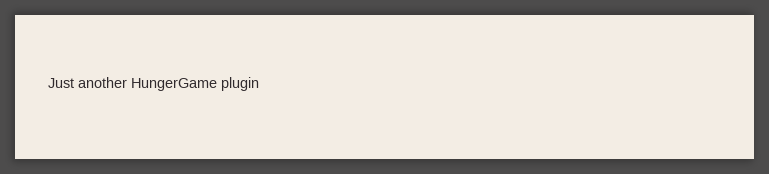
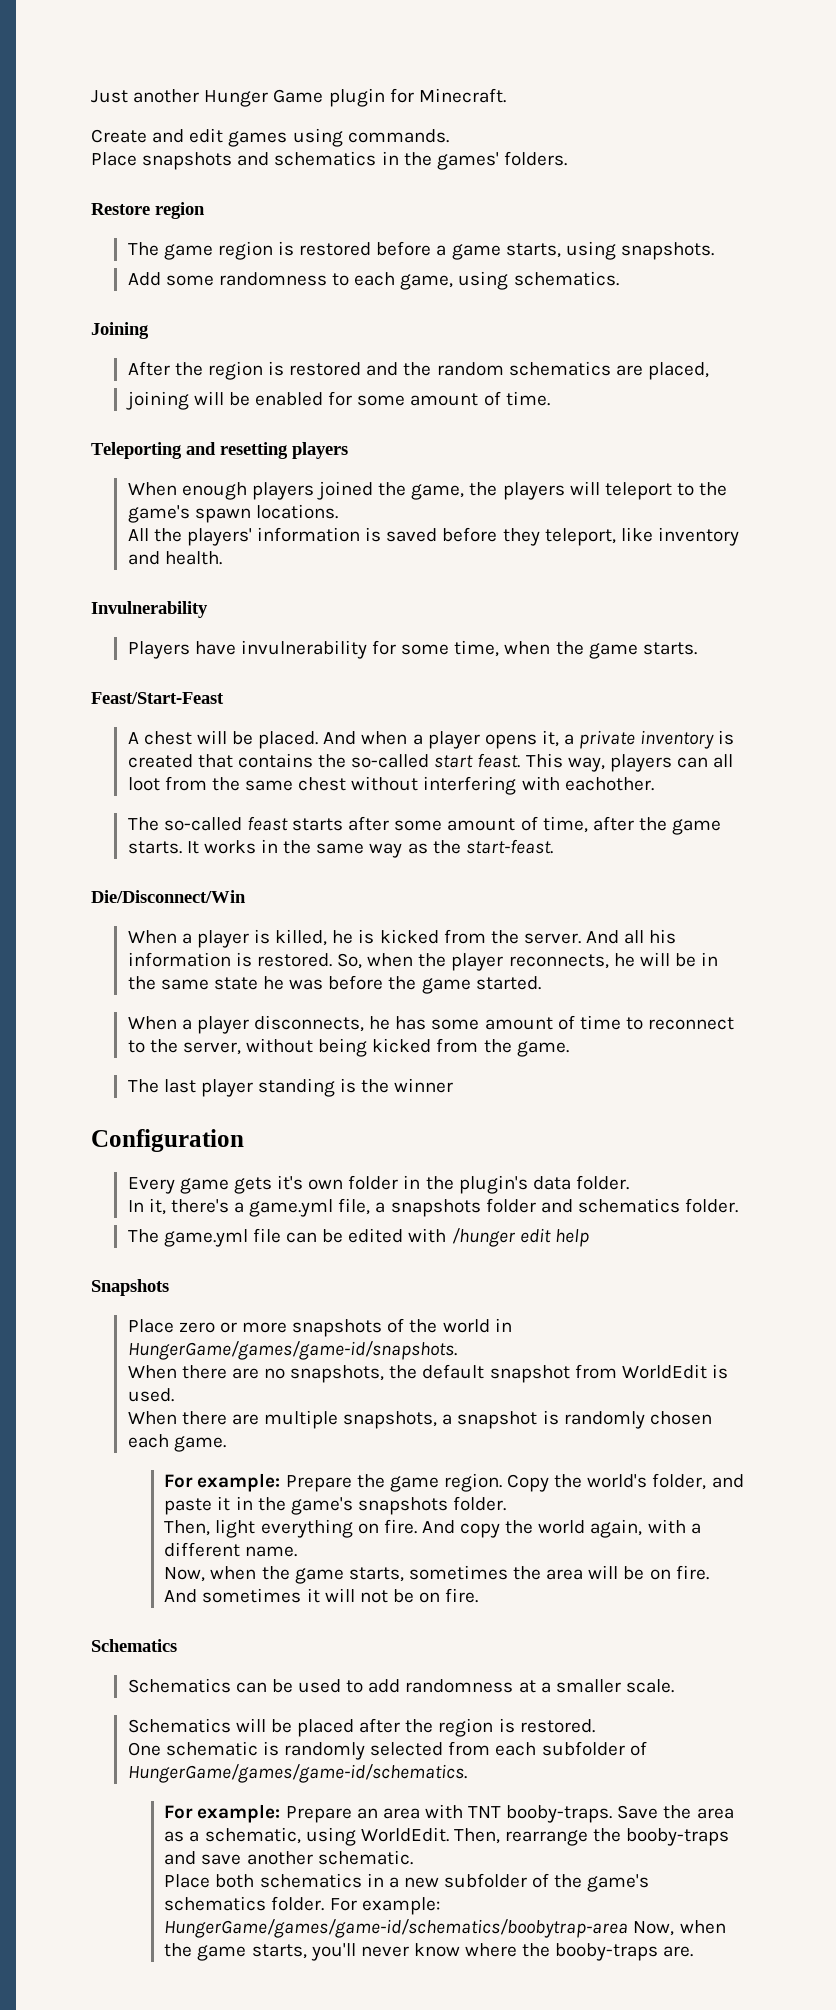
[131,77,259,91] HungerGame plugin -> [204,88,506,107] [91,128,449,147] [91,151,567,170] [91,202,205,219] [127,241,714,260] [127,271,619,290] [91,322,149,339] [127,361,709,380] [125,391,550,410] [91,442,348,459] [127,481,728,500] [127,504,338,523] [127,527,739,546] [127,551,222,565] [91,601,208,618] [127,640,697,659] [91,692,224,704] [127,730,735,749] [127,753,734,772] [127,776,654,795] [127,816,722,835] [127,839,553,858] [91,890,246,903] [127,929,677,948] [127,952,719,971] [127,975,541,994] [127,1015,735,1034] [127,1038,569,1057] [127,1078,454,1097] [91,1129,244,1152] [127,1175,629,1194] [127,1198,739,1217] [127,1228,589,1247] [91,1279,169,1296] [127,1318,512,1337] [127,1341,457,1360] [127,1364,728,1383] [127,1388,174,1402] [127,1410,712,1429] [127,1434,226,1452] [164,1473,744,1492] [164,1496,507,1515] [164,1519,701,1538] [164,1542,298,1557] [164,1565,709,1584] [164,1588,479,1603] [91,1639,177,1652] [127,1678,674,1693] [127,1718,595,1737] [127,1741,647,1760] [127,1764,467,1783] [164,1804,734,1823] [164,1827,730,1846] [164,1850,413,1865] [164,1873,650,1892] [164,1896,440,1915] [164,1919,726,1938] [164,1943,694,1961] Hunger Game plugin for Minecraft. // Create and edit games using commands. // Place snapshots and schematics in the games' folders. // Restore region // The game region is restored before a game starts, using snapshots. // Add some randomness to each game, using schematics. // Joining // After the region is restored and the random schematics are placed, // joining will be enabled for some amount of time. // Teleporting and resetting players // When enough players joined the game, the players will teleport to the game's spawn locations. // All the players' information is saved before they teleport, like inventory and health. // Invulnerability // Players have invulnerability for some time, when the game starts. // Feast/Start-Feast // A chest will be placed. And when a player opens it, a private inventory is created that contains the so-called start feast. This way, players can all loot from the same chest without interfering with eachother. // The so-called feast starts after some amount of time, after the game starts. It works in the same way as the start-feast. // Die/Disconnect/Win // When a player is killed, he is kicked from the server. And all his information is restored. So, when the player reconnects, he will be in the same state he was before the game started. // When a player disconnects, he has some amount of time to reconnect to the server, without being kicked from the game. // The last player standing is the winner // Configuration // Every game gets it's own folder in the plugin's data folder. // In it, there's a game.yml file, a snapshots folder and schematics folder. // The game.yml file can be edited with /hunger edit help // Snapshots // Place zero or more snapshots of the world in HungerGame/games/game-id/snapshots. // When there are no snapshots, the default snapshot from WorldEdit is used. // When there are multiple snapshots, a snapshot is randomly chosen each game. // For example: Prepare the game region. Copy the world's folder, and paste it in the game's snapshots folder. // Then, light everything on fire. And copy the world again, with a different name. // Now, when the game starts, sometimes the area will be on fire. And sometimes it will not be on fire. // Schematics // Schematics can be used to add randomness at a smaller scale. // Schematics will be placed after the region is restored. // One schematic is randomly selected from each subfolder of HungerGame/games/game-id/schematics. // For example: Prepare an area with TNT booby-traps. Save the area as a schematic, using WorldEdit. Then, rearrange the booby-traps and save another schematic. // Place both schematics in a new subfolder of the game's schematics folder. For example: HungerGame/games/game-id/schematics/boobytrap-area Now, when the game starts, you'll never know where the booby-traps are.

